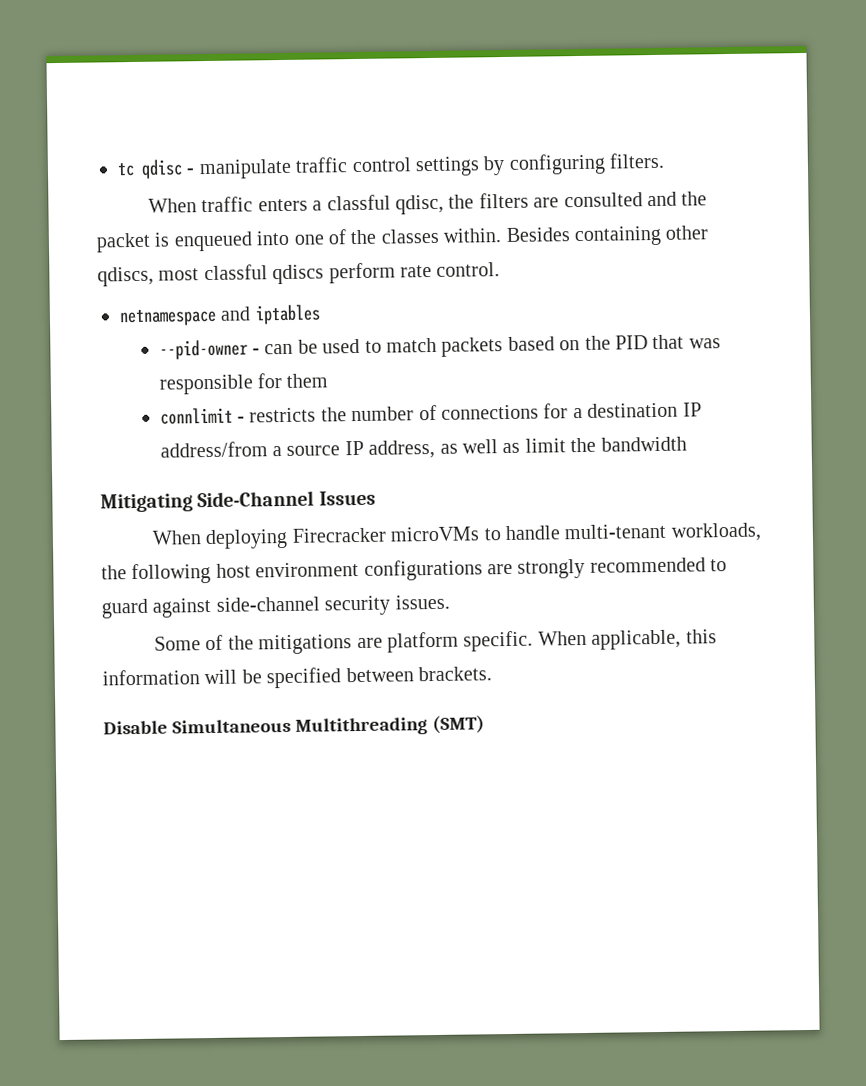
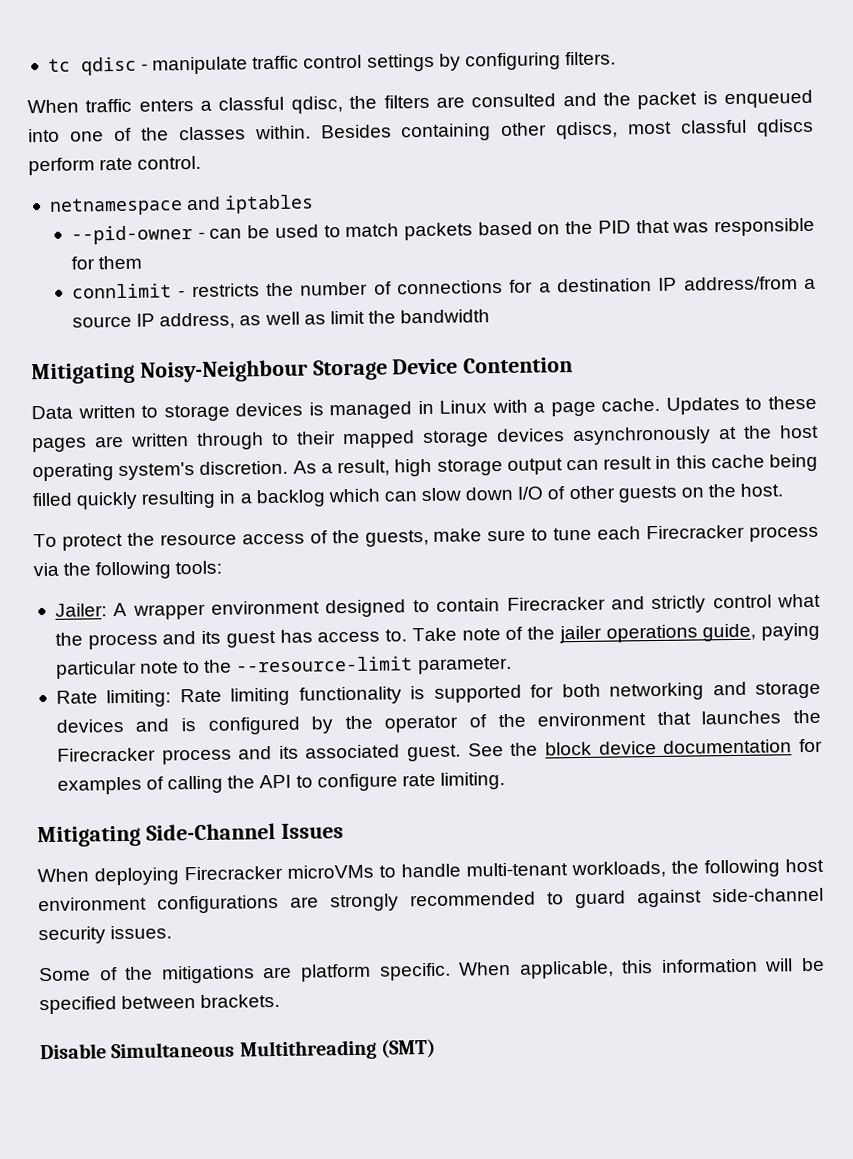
(687, 444) none -> [31,357,574,385] [31,395,817,422] [32,424,819,453] [32,453,818,482] [32,483,784,510] [33,524,820,551] [33,560,223,580] [54,593,821,620] [54,622,821,650] [55,656,512,679] [55,681,822,708] [55,709,822,735] [56,738,823,765] [56,771,505,795] // Mitigating Noisy-Neighbour Storage Device Contention // Data written to storage devices is managed in Linux with a page cache. Updates to these pages are written through to their mapped storage devices asynchronously at the host operating system's discretion. As a result, high storage output can result in this cache being filled quickly resulting in a backlog which can slow down I/O of other guests on the host. // To protect the resource access of the guests, make sure to tune each Firecracker process via the following tools: // Jailer: A wrapper environment designed to contain Firecracker and strictly control what the process and its guest has access to. Take note of the jailer operations guide, paying particular note to the --resource-limit parameter. // Rate limiting: Rate limiting functionality is supported for both networking and storage devices and is configured by the operator of the environment that launches the Firecracker process and its associated guest. See the block device documentation for examples of calling the API to configure rate limiting.

